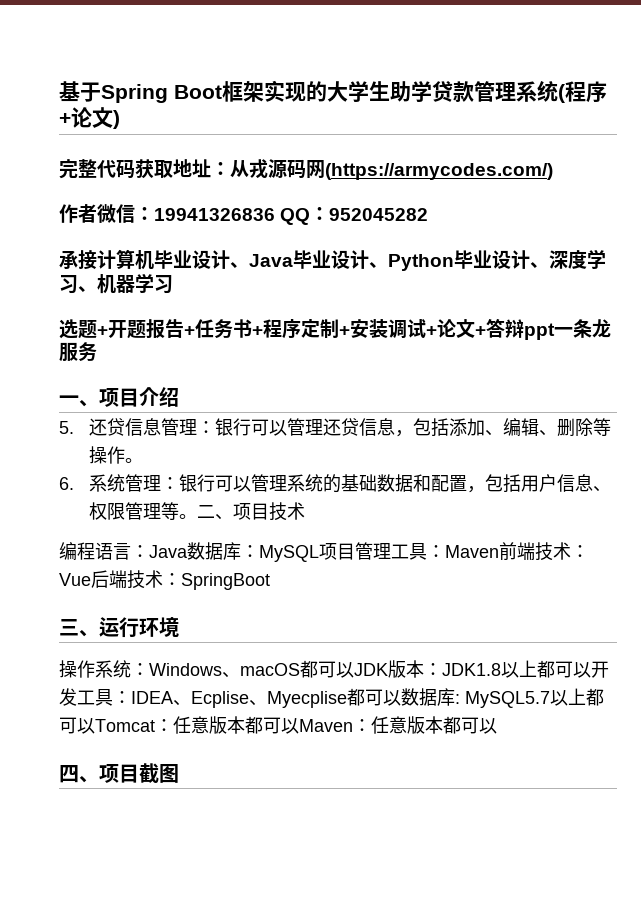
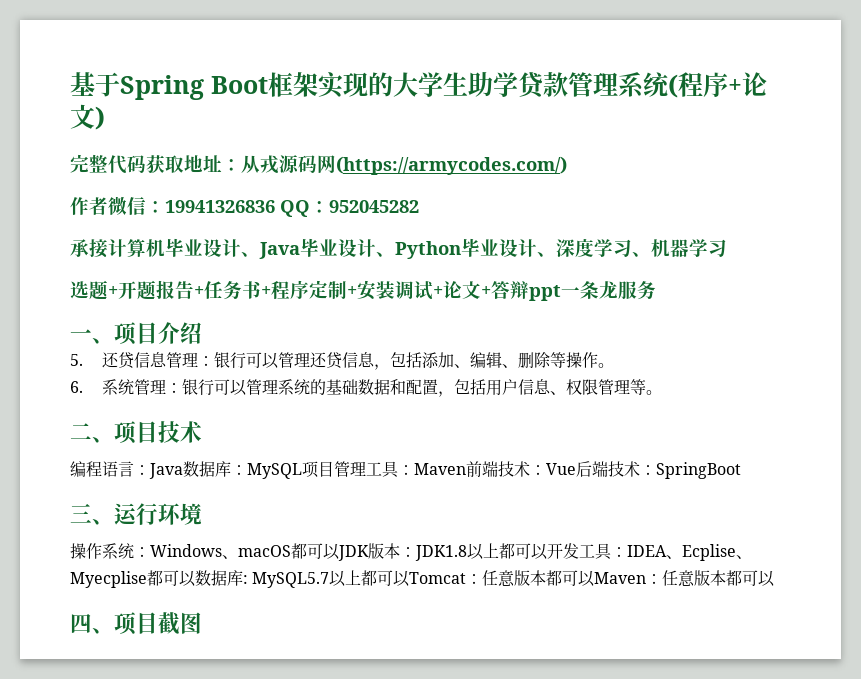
(197, 516) none -> (662, 392) //

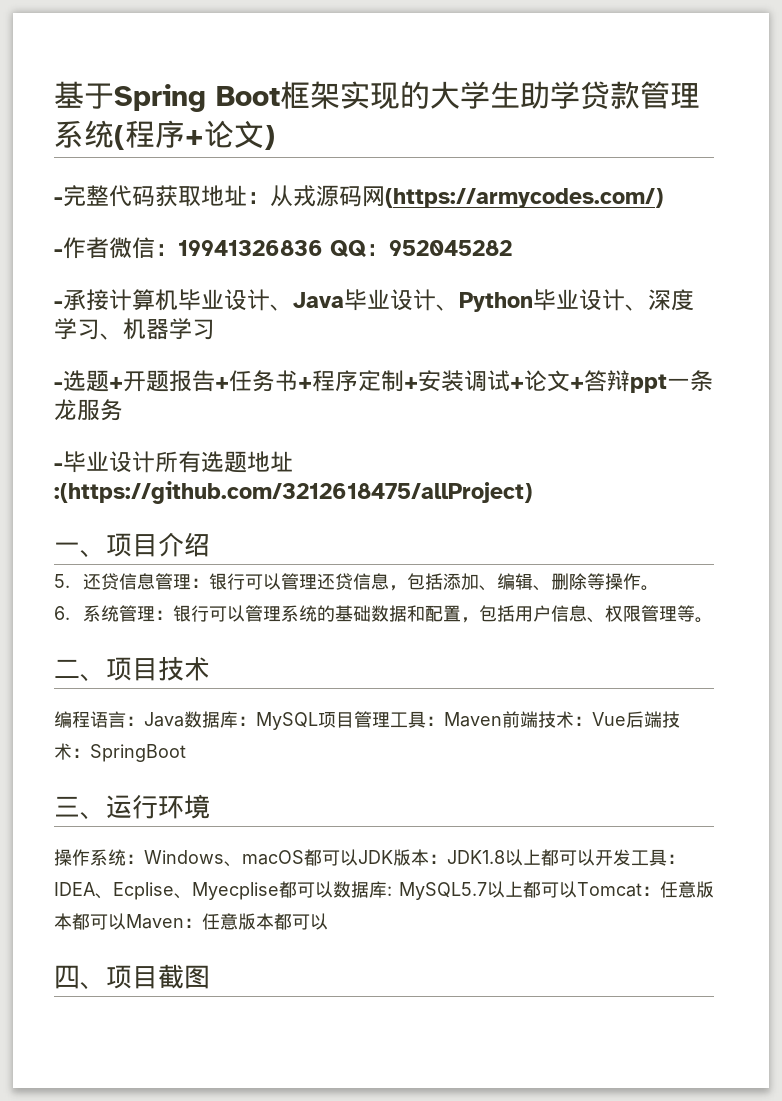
(105, 118) none -> [54,197,63,204] -
(567, 165) none -> [54,249,63,256] -
(419, 206) none -> [54,301,63,308] -
(727, 248) none -> [54,382,63,389] -
(656, 290) none -> [54,451,293,473] [54,481,532,504] // -毕业设计所有选题地址:(https://github.com/3212618475/allProject)

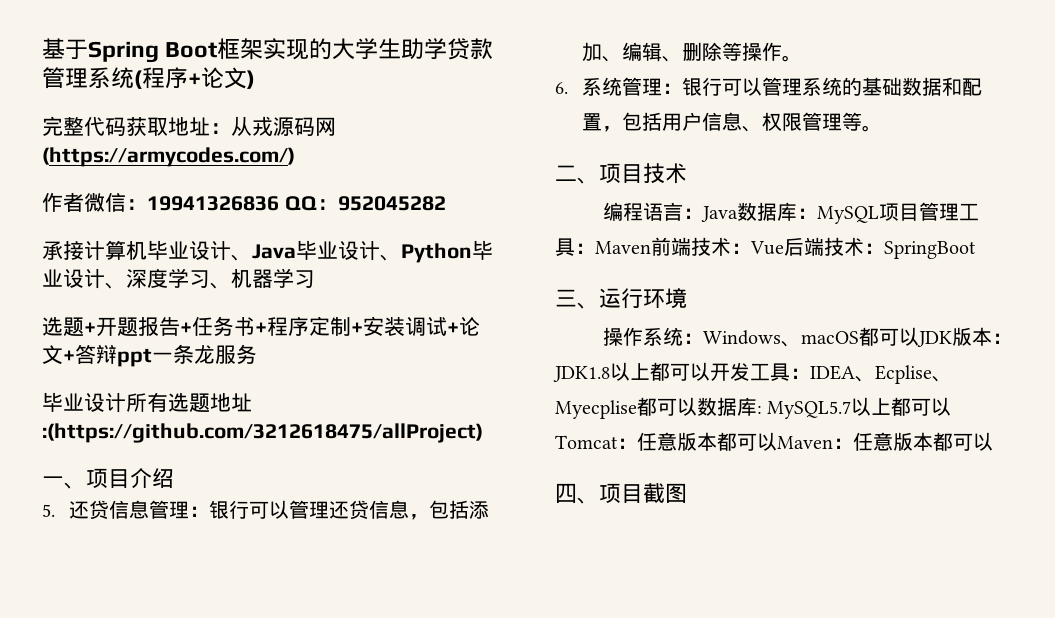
[54,197,63,204] - -> (255, 79) none
[54,249,63,256] - -> (295, 157) none
[54,301,63,308] - -> (446, 203) none
[54,382,63,389] - -> (315, 279) none
[54,463,63,470] - -> (257, 354) none

